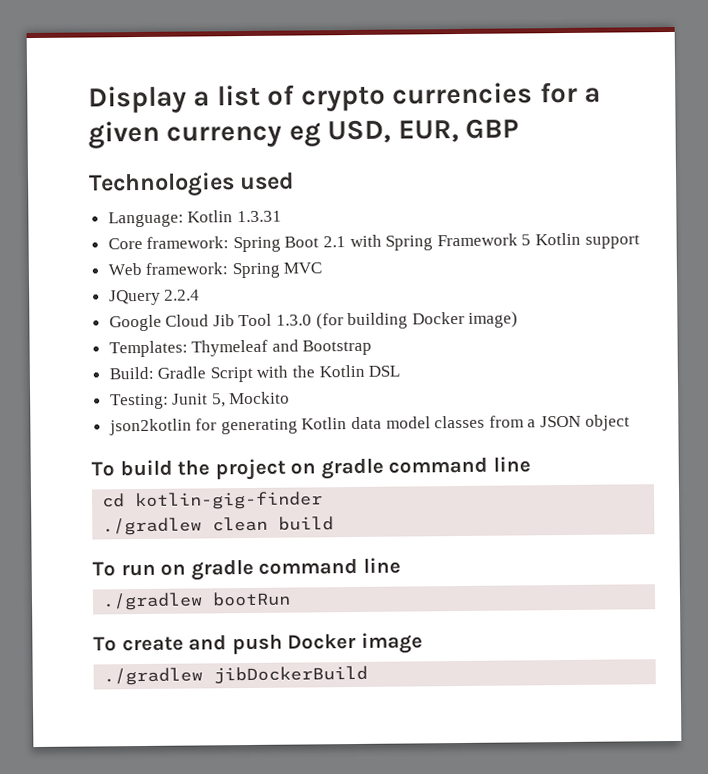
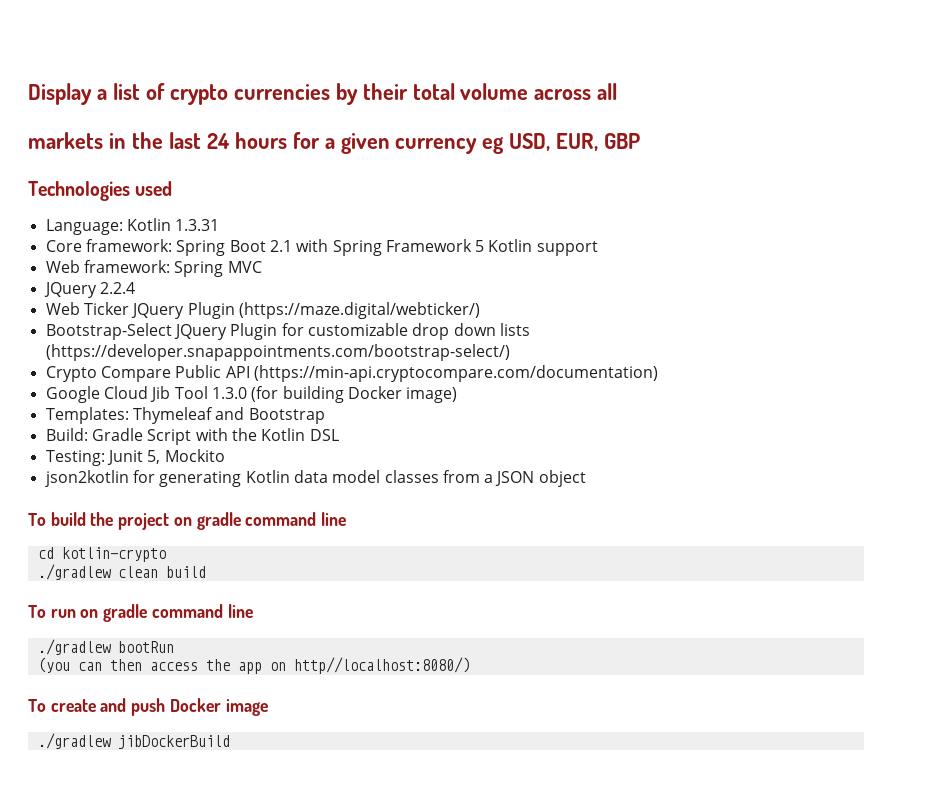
(534, 93) none -> [335,83,618,105] [28,132,287,149] by their total volume across all // markets in the last 24 hours
(201, 295) none -> [45,302,480,319] [45,323,530,340] [45,344,510,361] [45,365,658,382] // Web Ticker JQuery Plugin (https://maze.digital/webticker/) // Bootstrap-Select JQuery Plugin for customizable drop down lists (https://developer.snapappointments.com/bootstrap-select/) // Crypto Compare Public API (https://min-api.cryptocompare.com/documentation)
[134,491,324,511] kotlin-gig-finder -> [61,547,166,562] kotlin-crypto
(292, 599) none -> [37,657,470,674] // (you can then access the app on http//localhost:8080/)

